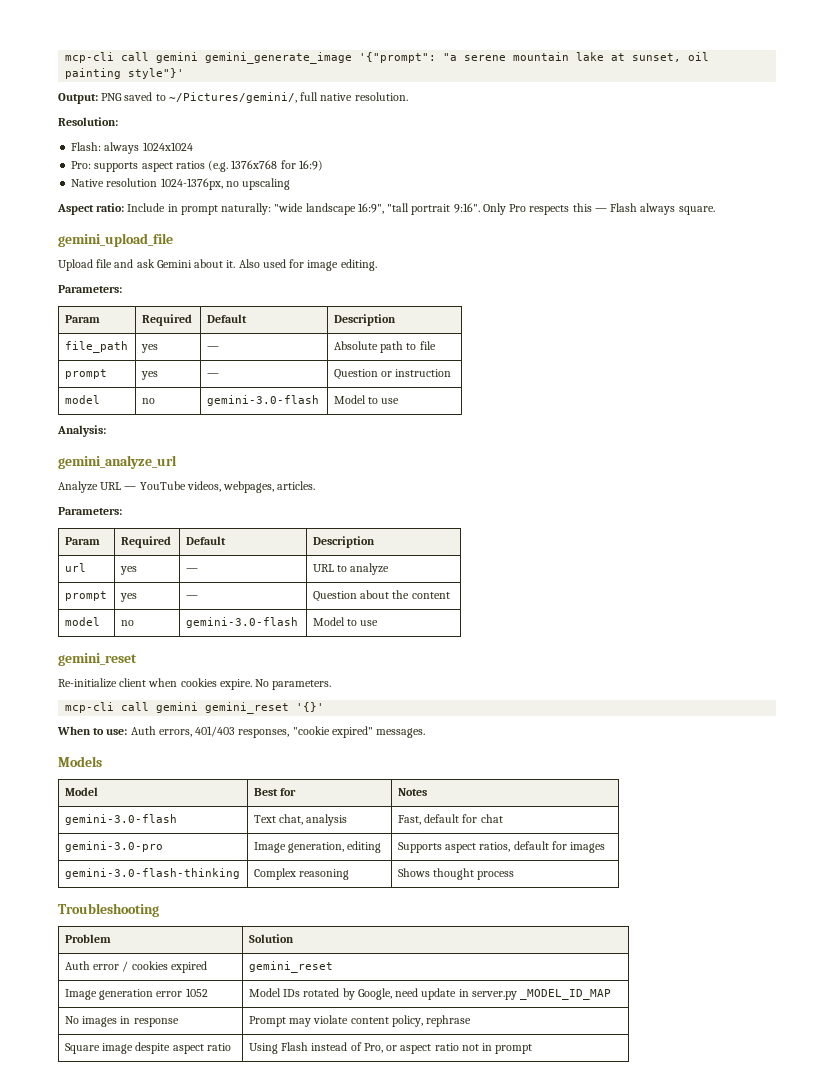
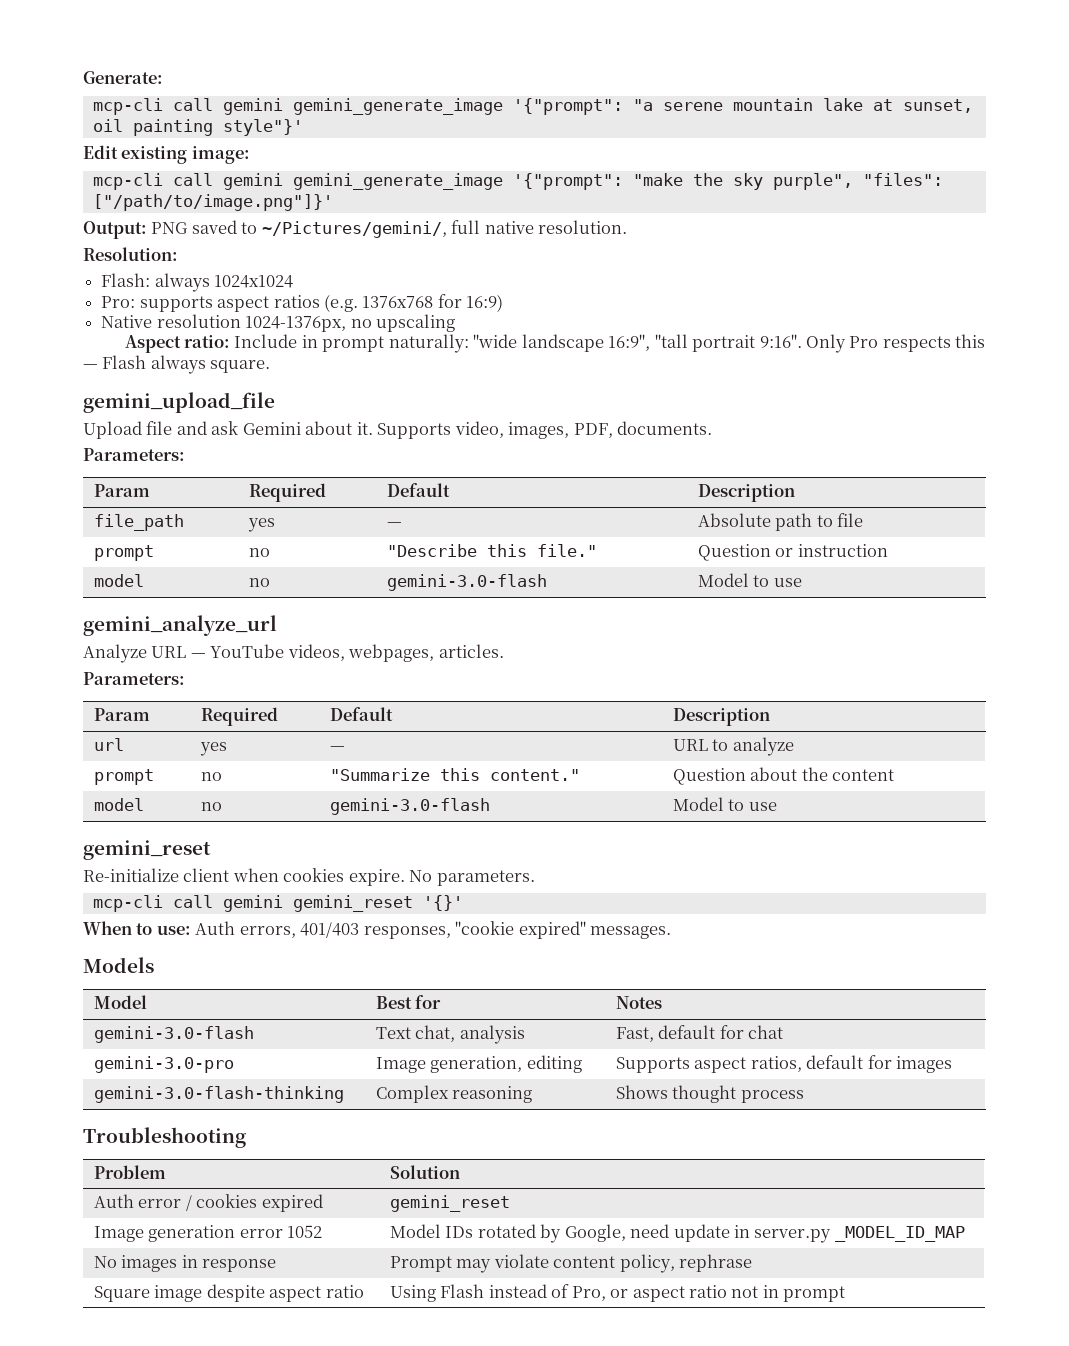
(65, 57) none -> [83,71,163,84] Generate: //
(185, 73) none -> [83,145,250,164] [92,173,943,190] [92,194,333,211] // Edit existing image: // mcp-cli call gemini gemini_generate_image '{"prompt": "make the sky purple", "files": ["/path/to/image.png"]}'
[238,259,377,271] Also used for image editing. -> [377,421,713,439] Supports video, images, PDF, documents.
[140,371,158,380] [206,373,219,377] yes | — -> [248,548,270,557] [386,544,597,557] no | "Describe this file."
[57,425,106,437] // Analysis: -> (802, 582) none
[119,593,137,602] [185,595,198,599] yes | — -> [200,772,222,781] [329,768,580,781] no | "Summarize this content."

